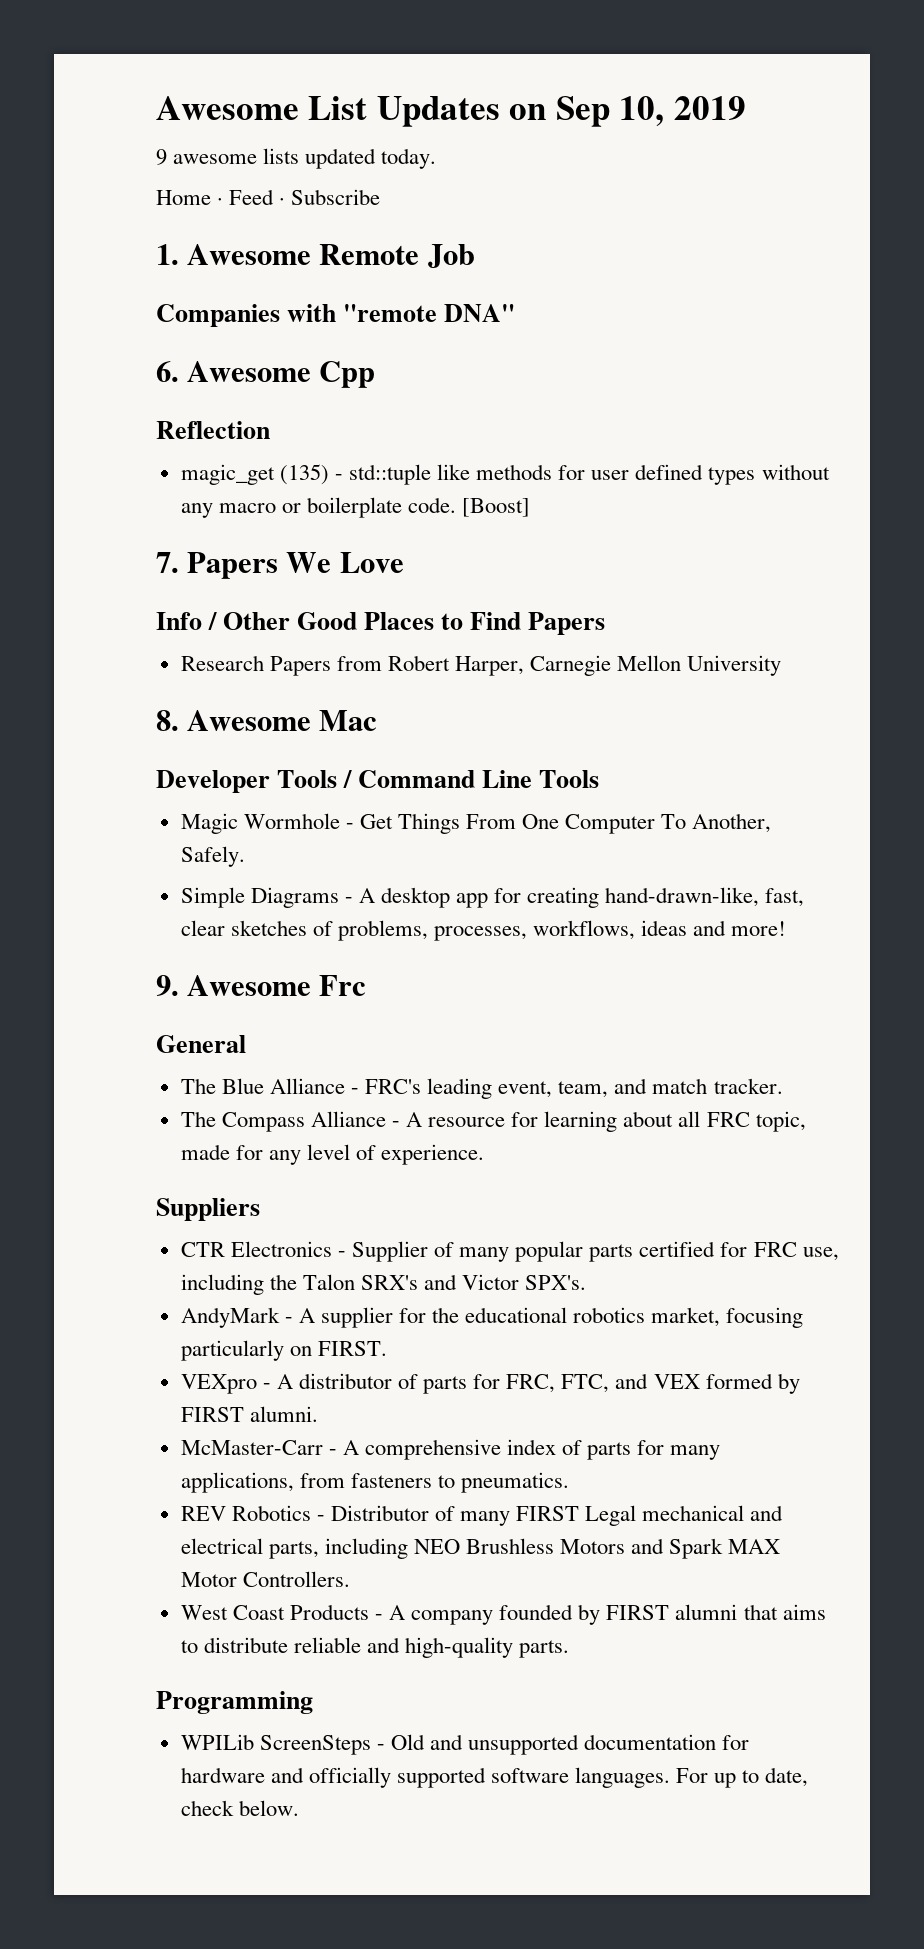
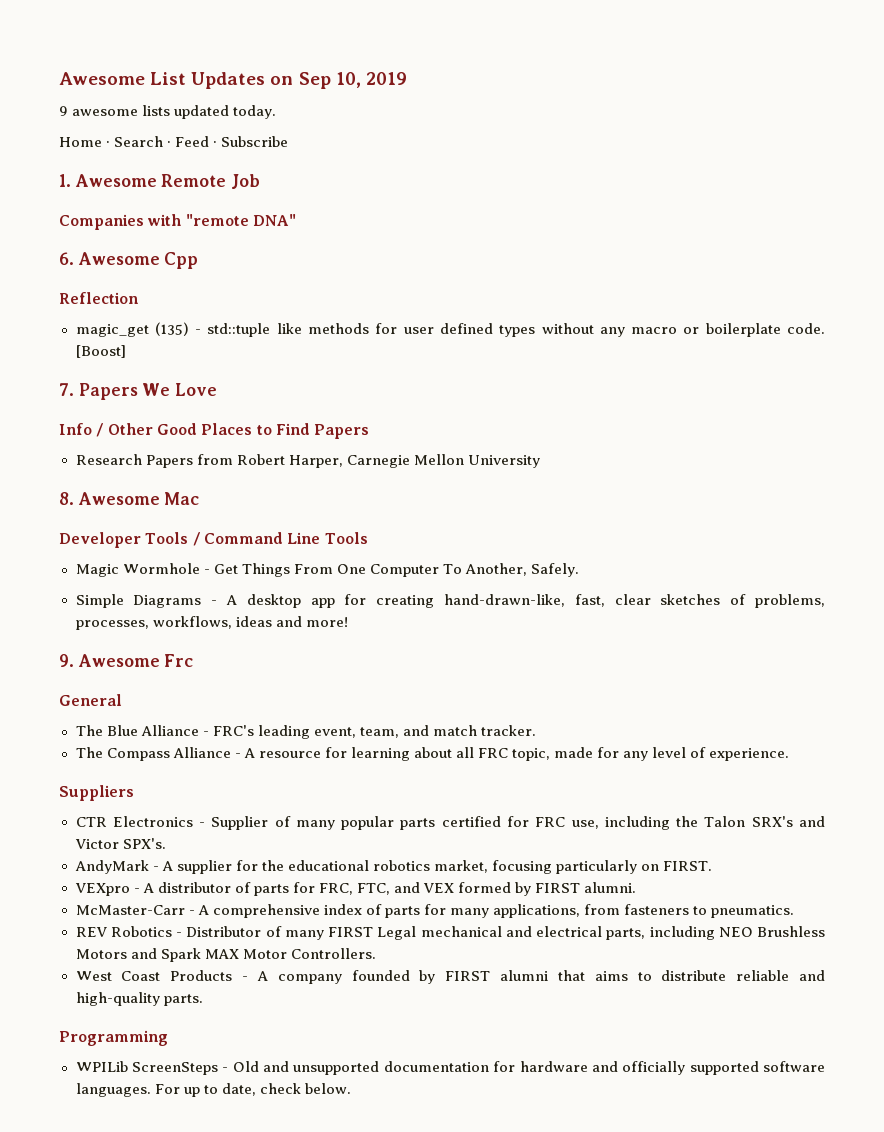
(224, 201) none -> [114,136,172,147] Search ·

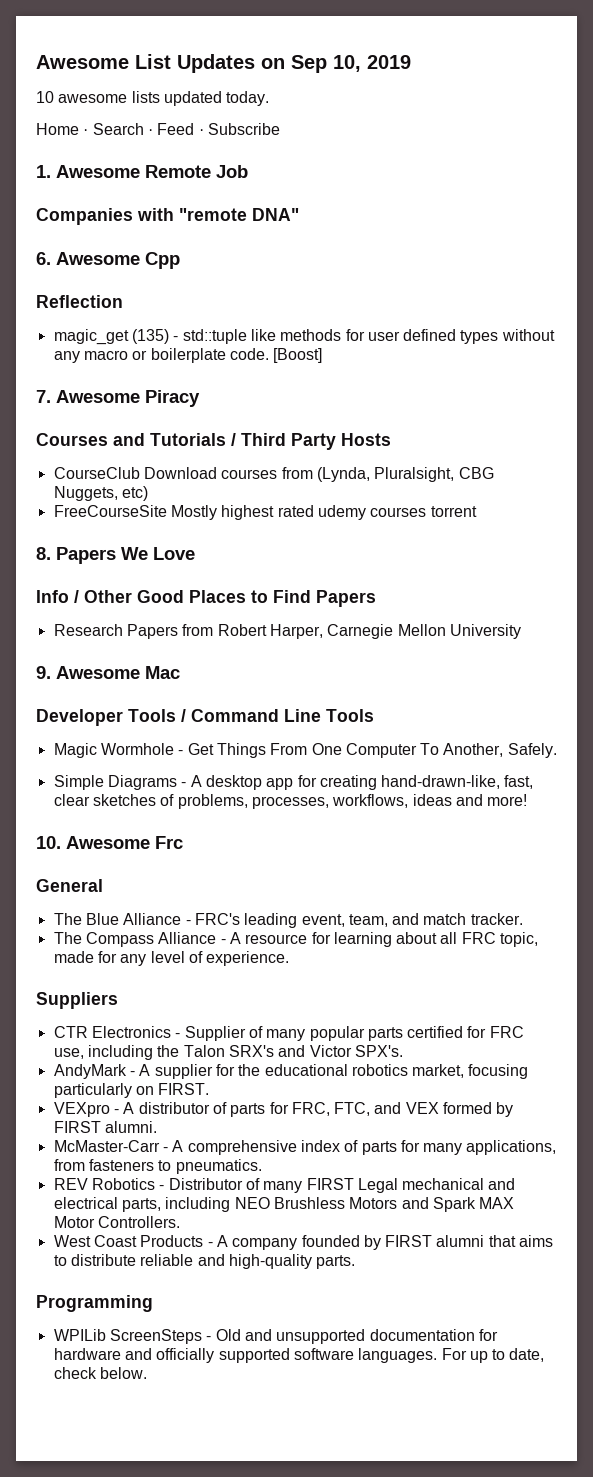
[59,106,68,116] 9 -> [36,91,54,103] 10
(74, 389) none -> [56,390,200,407] [36,433,391,450] [53,467,494,482] [53,486,148,501] [53,505,477,520] [36,547,51,560] Awesome Piracy // Courses and Tutorials / Third Party Hosts // CourseClub Download courses from (Lynda, Pluralsight, CBG Nuggets, etc) // FreeCourseSite Mostly highest rated udemy courses torrent // 8.
[59,492,74,505] 8. -> [36,666,51,679] 9.
[59,654,74,667] 9. -> [36,836,61,849] 10.

